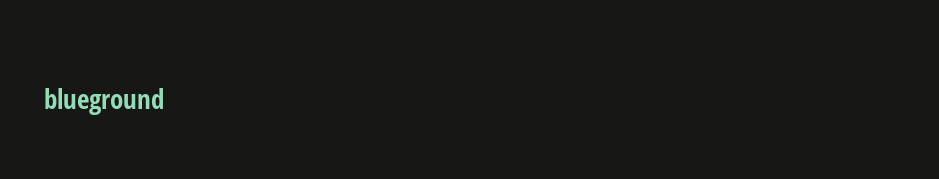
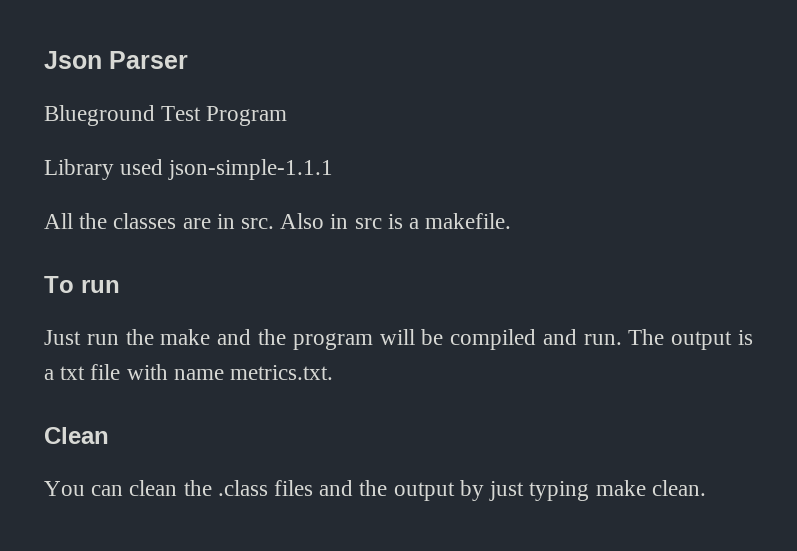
[44,88,164,115] blueground -> [44,51,188,69] [44,105,288,126] [44,159,334,180] [44,213,512,229] [44,276,120,293] [44,329,754,350] [44,364,334,380] [44,427,109,444] [44,480,706,501] Json Parser // Blueground Test Program // Library used json-simple-1.1.1 // All the classes are in src. Also in src is a makefile. // To run // Just run the make and the program will be compiled and run. The output is a txt file with name metrics.txt. // Clean // You can clean the .class files and the output by just typing make clean.

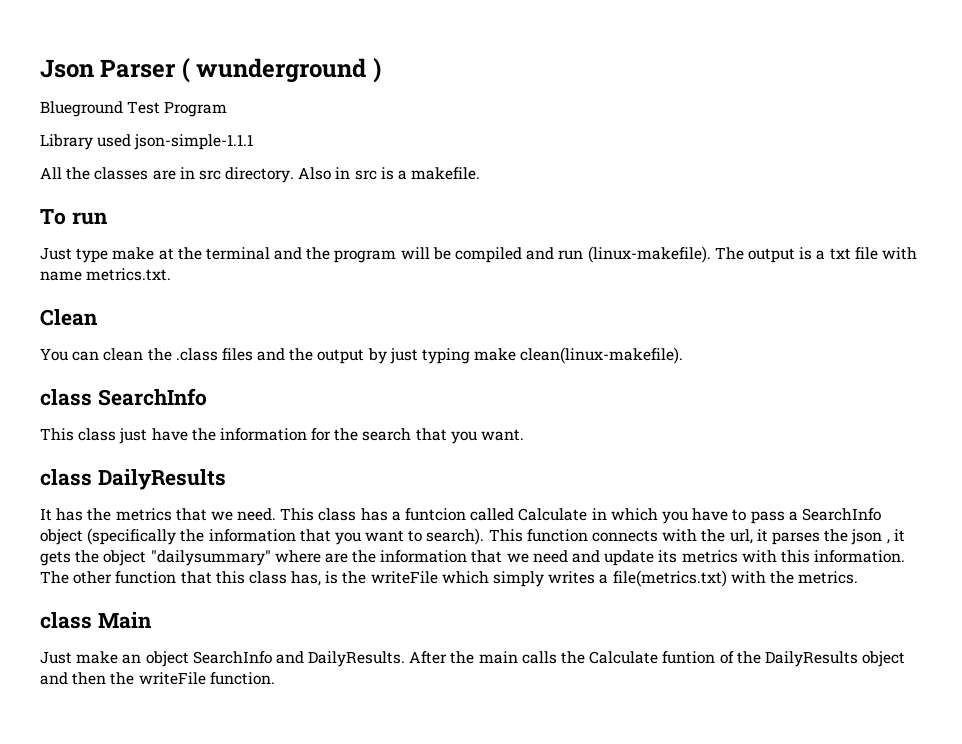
(188, 60) none -> [181,58,381,83] ( wunderground )
[241,218,275,229] src. -> [198,167,295,183] src directory.
[86,329,211,345] run the make -> [76,247,270,263] type make at the terminal
[583,334,622,345] run. -> [558,246,711,263] run (linux-makefile).
[651,480,706,496] clean. -> [520,347,684,364] [40,388,207,406] [40,428,525,444] [40,469,226,490] [40,508,881,524] [40,528,905,545] [40,550,906,566] [40,570,859,587] [40,612,152,629] [40,651,906,667] [40,672,275,685] clean(linux-makefile). // class SearchInfo // This class just have the information for the search that you want. // class DailyResults // It has the metrics that we need. This class has a funtcion called Calculate in which you have to pass a SearchInfo object (specifically the information that you want to search). This function connects with the url, it parses the json , it gets the object "dailysummary" where are the information that we need and update its metrics with this information. The other function that this class has, is the writeFile which simply writes a file(metrics.txt) with the metrics. // class Main // Just make an object SearchInfo and DailyResults. After the main calls the Calculate funtion of the DailyResults object and then the writeFile function.

